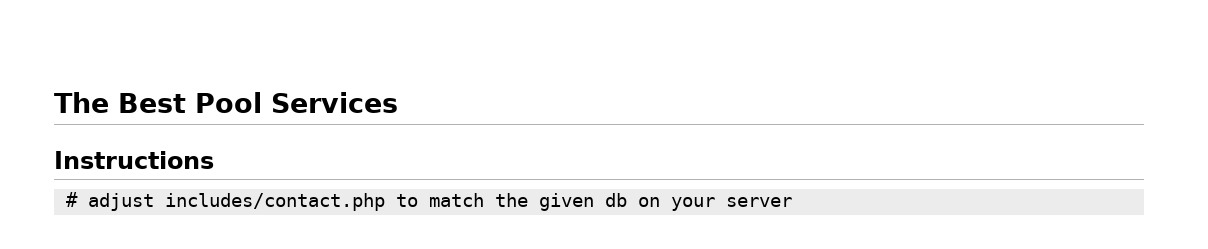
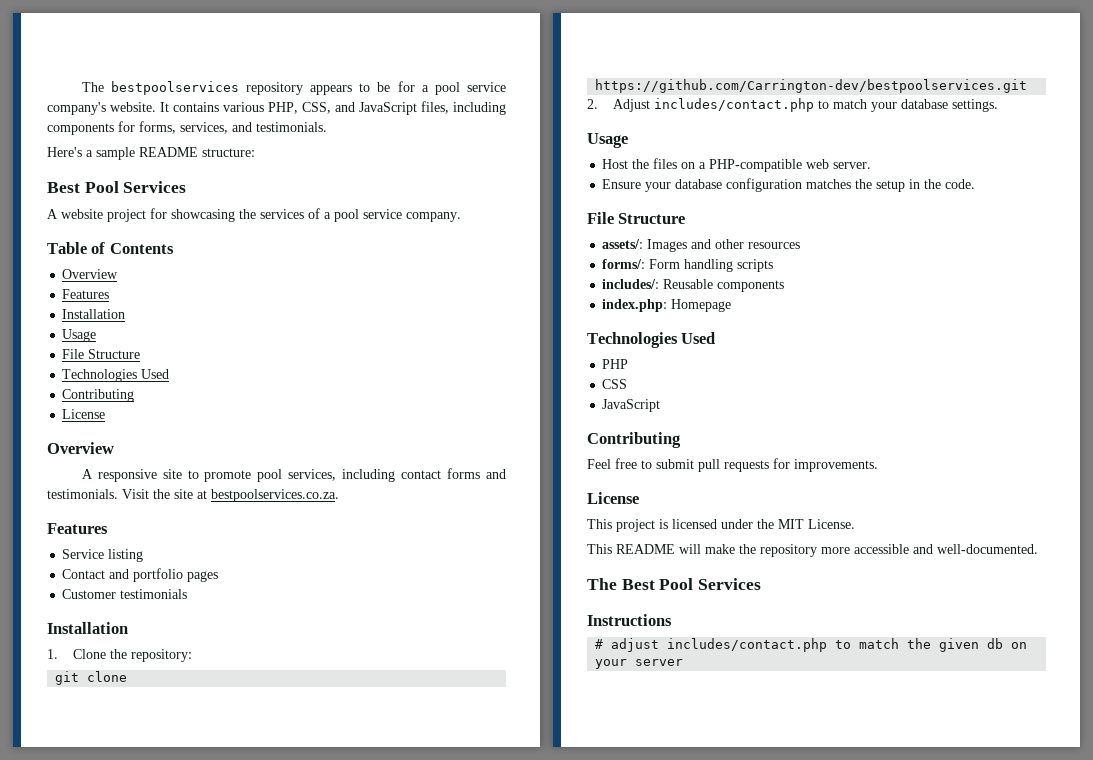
[54,92,109,113] The -> [81,81,506,95] [47,101,506,115] [47,121,327,135] [47,147,255,160] [47,181,187,193] [47,208,461,222] [47,242,174,254] [62,269,119,279] [62,289,110,299] [62,309,126,319] [62,329,97,342] [62,349,141,359] [62,369,170,382] [62,389,135,402] [62,409,106,419] [47,442,114,454] [81,468,506,482] [47,489,339,502] [47,523,108,534] [62,549,144,562] [62,568,219,582] [62,589,188,599] [47,622,128,634] [47,649,192,662] [55,671,128,685] [595,79,1028,93] [587,98,998,112] [587,133,628,148] [602,158,872,172] [602,178,976,192] [587,212,686,224] [602,239,801,252] [602,259,774,272] [602,279,785,292] [602,299,732,312] [587,332,716,348] [602,359,629,369] [602,379,628,389] [602,399,661,412] [587,432,681,448] [587,458,878,472] [587,492,639,504] [587,519,855,532] [587,544,1038,557] [587,578,617,590] The bestpoolservices repository appears to be for a pool service company's website. It contains various PHP, CSS, and JavaScript files, including components for forms, services, and testimonials. // Here's a sample README structure: // Best Pool Services // A website project for showcasing the services of a pool service company. // Table of Contents // Overview // Features // Installation // Usage // File Structure // Technologies Used // Contributing // License // Overview // A responsive site to promote pool services, including contact forms and testimonials. Visit the site at bestpoolservices.co.za. // Features // Service listing // Contact and portfolio pages // Customer testimonials // Installation // 1. Clone the repository: // git clone https://github.com/Carrington-dev/bestpoolservices.git // 2. Adjust includes/contact.php to match your database settings. // Usage // Host the files on a PHP-compatible web server. // Ensure your database configuration matches the setup in the code. // File Structure // assets/: Images and other resources // forms/: Form handling scripts // includes/: Reusable components // index.php: Homepage // Technologies Used // PHP // CSS // JavaScript // Contributing // Feel free to submit pull requests for improvements. // License // This project is licensed under the MIT License. // This README will make the repository more accessible and well-documented. // The

